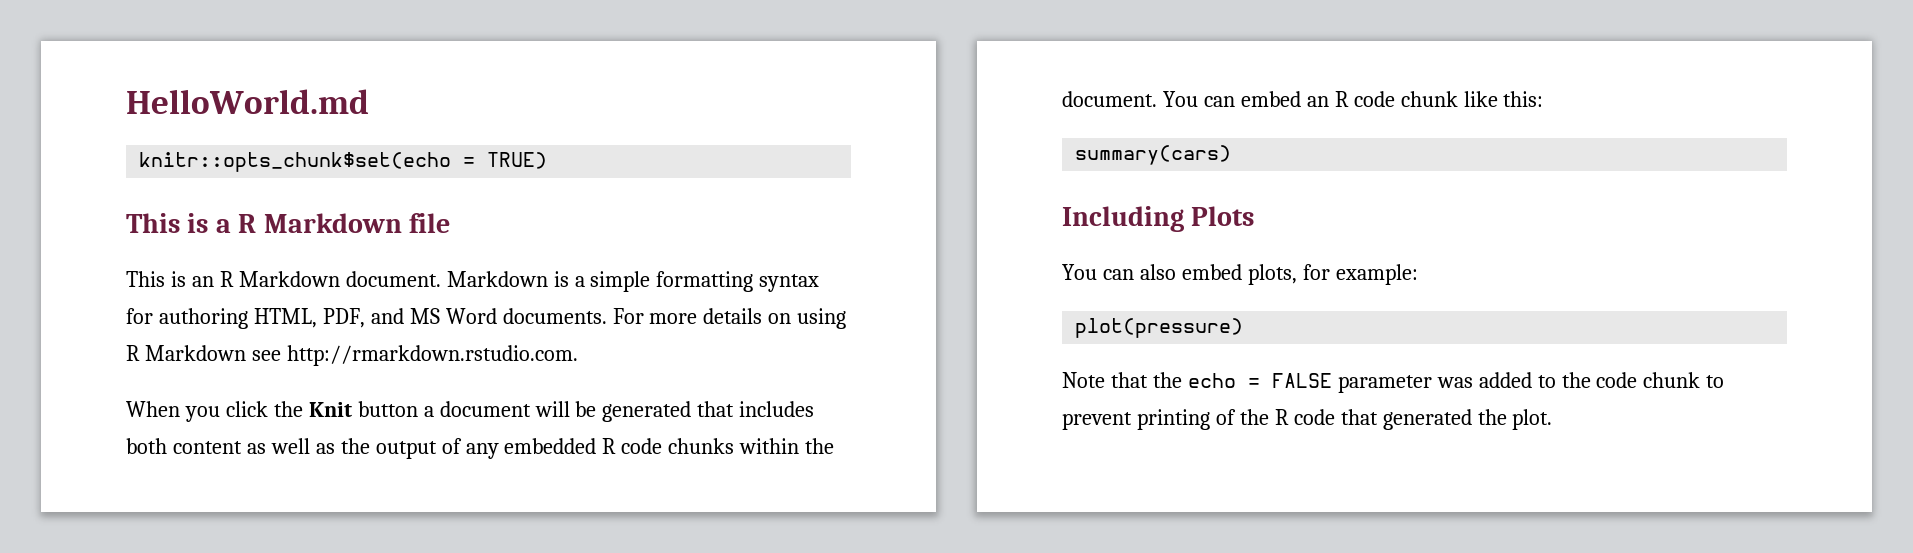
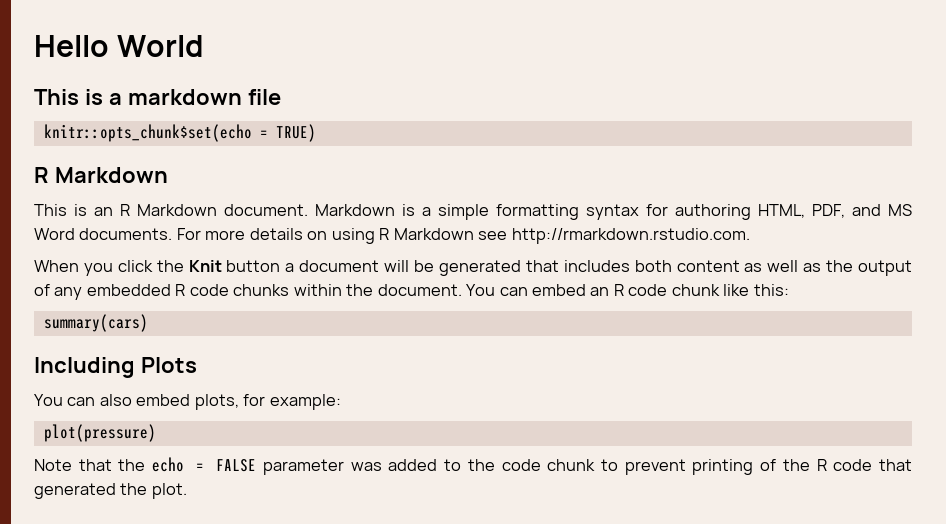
[126,89,369,114] HelloWorld.md -> [34,35,205,57] [34,89,281,105] Hello World // This is a markdown file
[126,213,451,233] This is a R Markdown file -> [34,167,168,183] R Markdown

